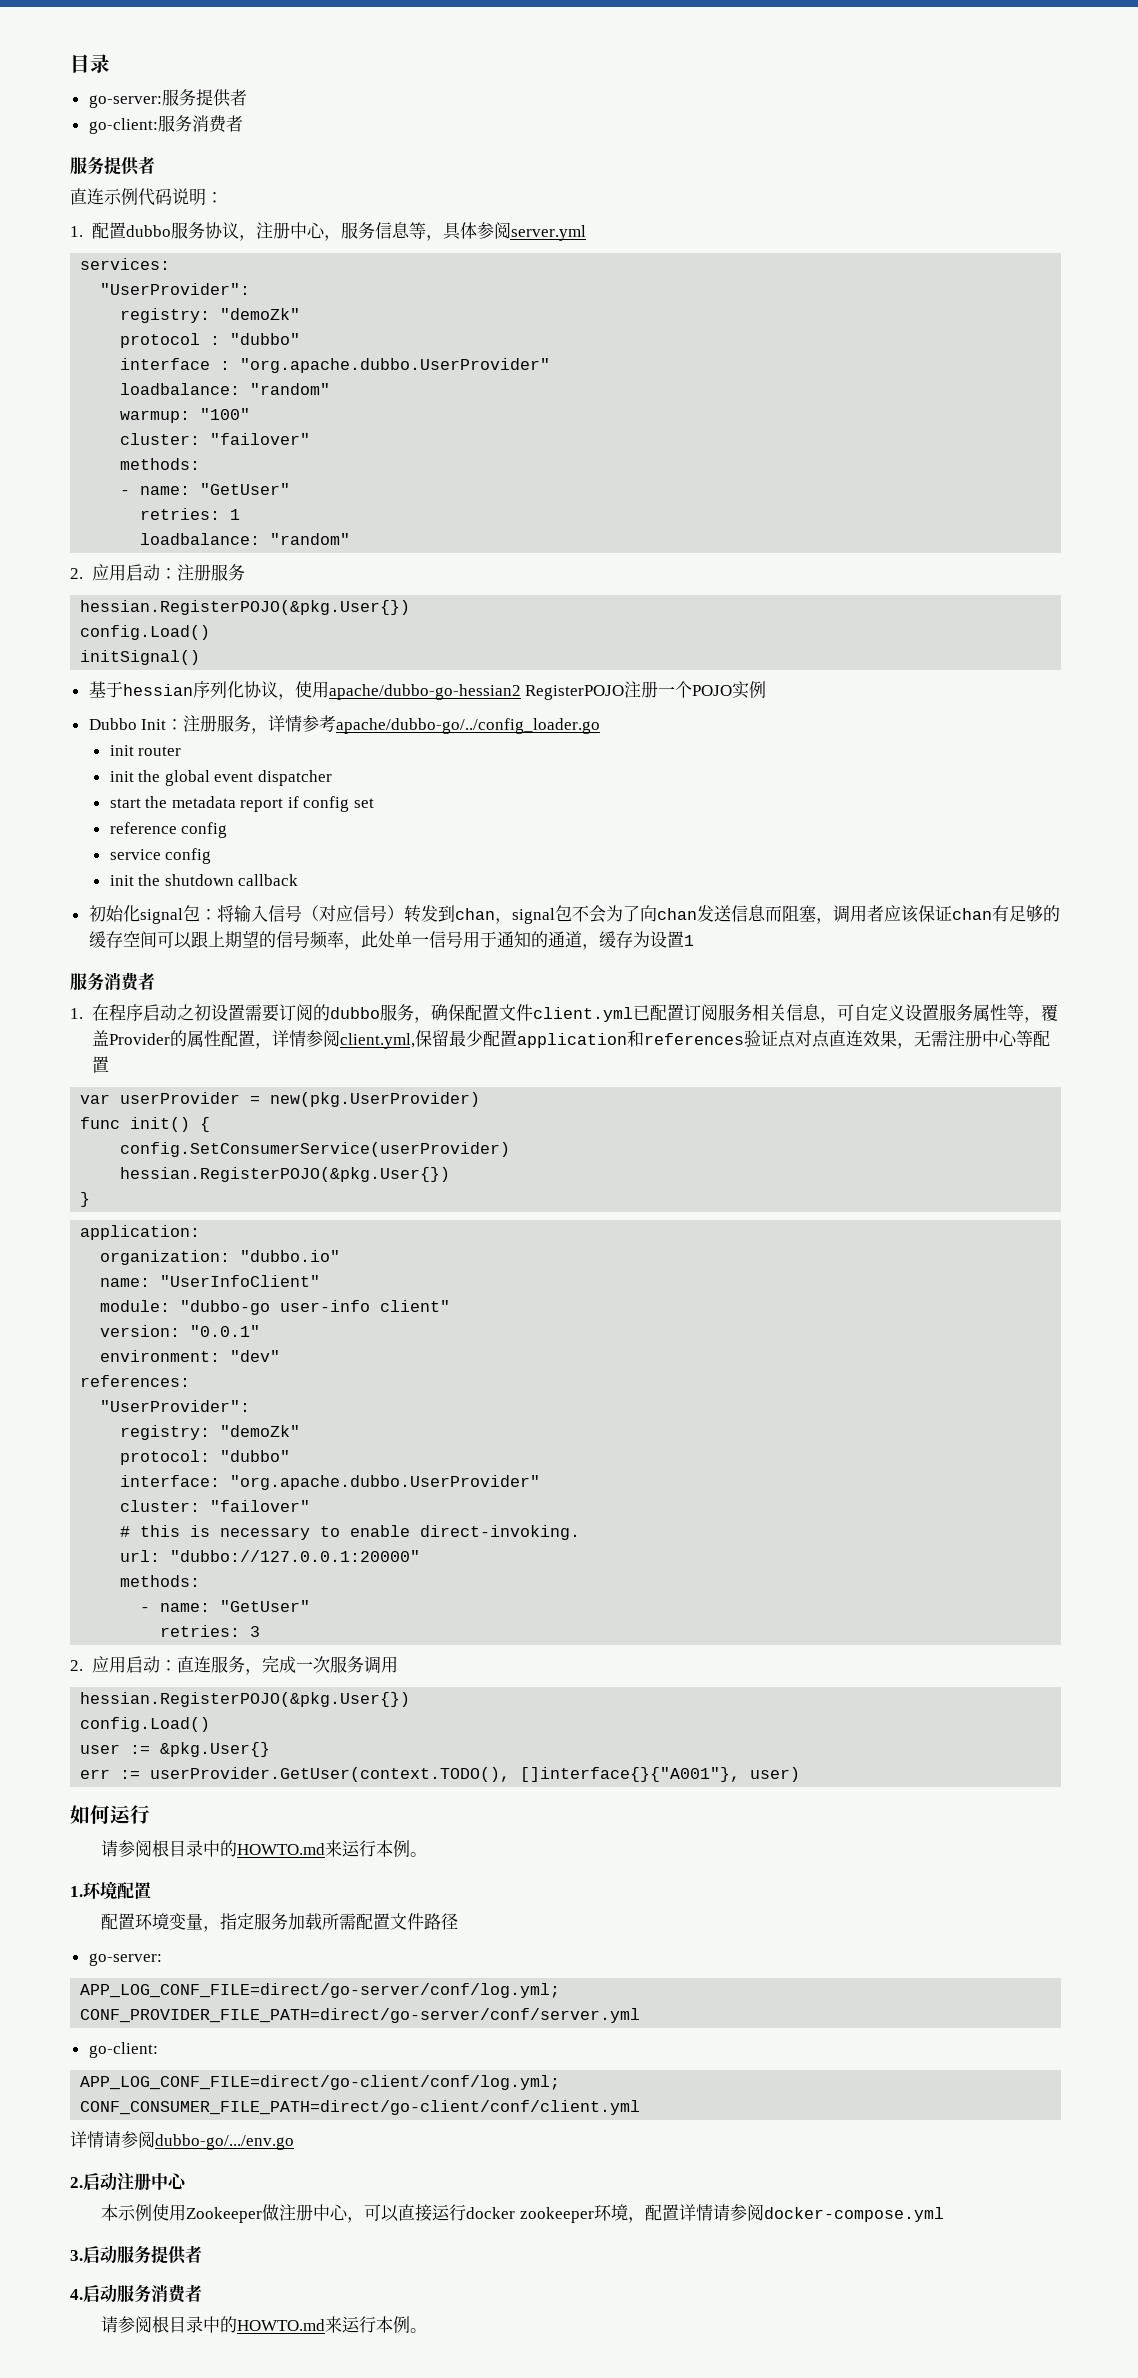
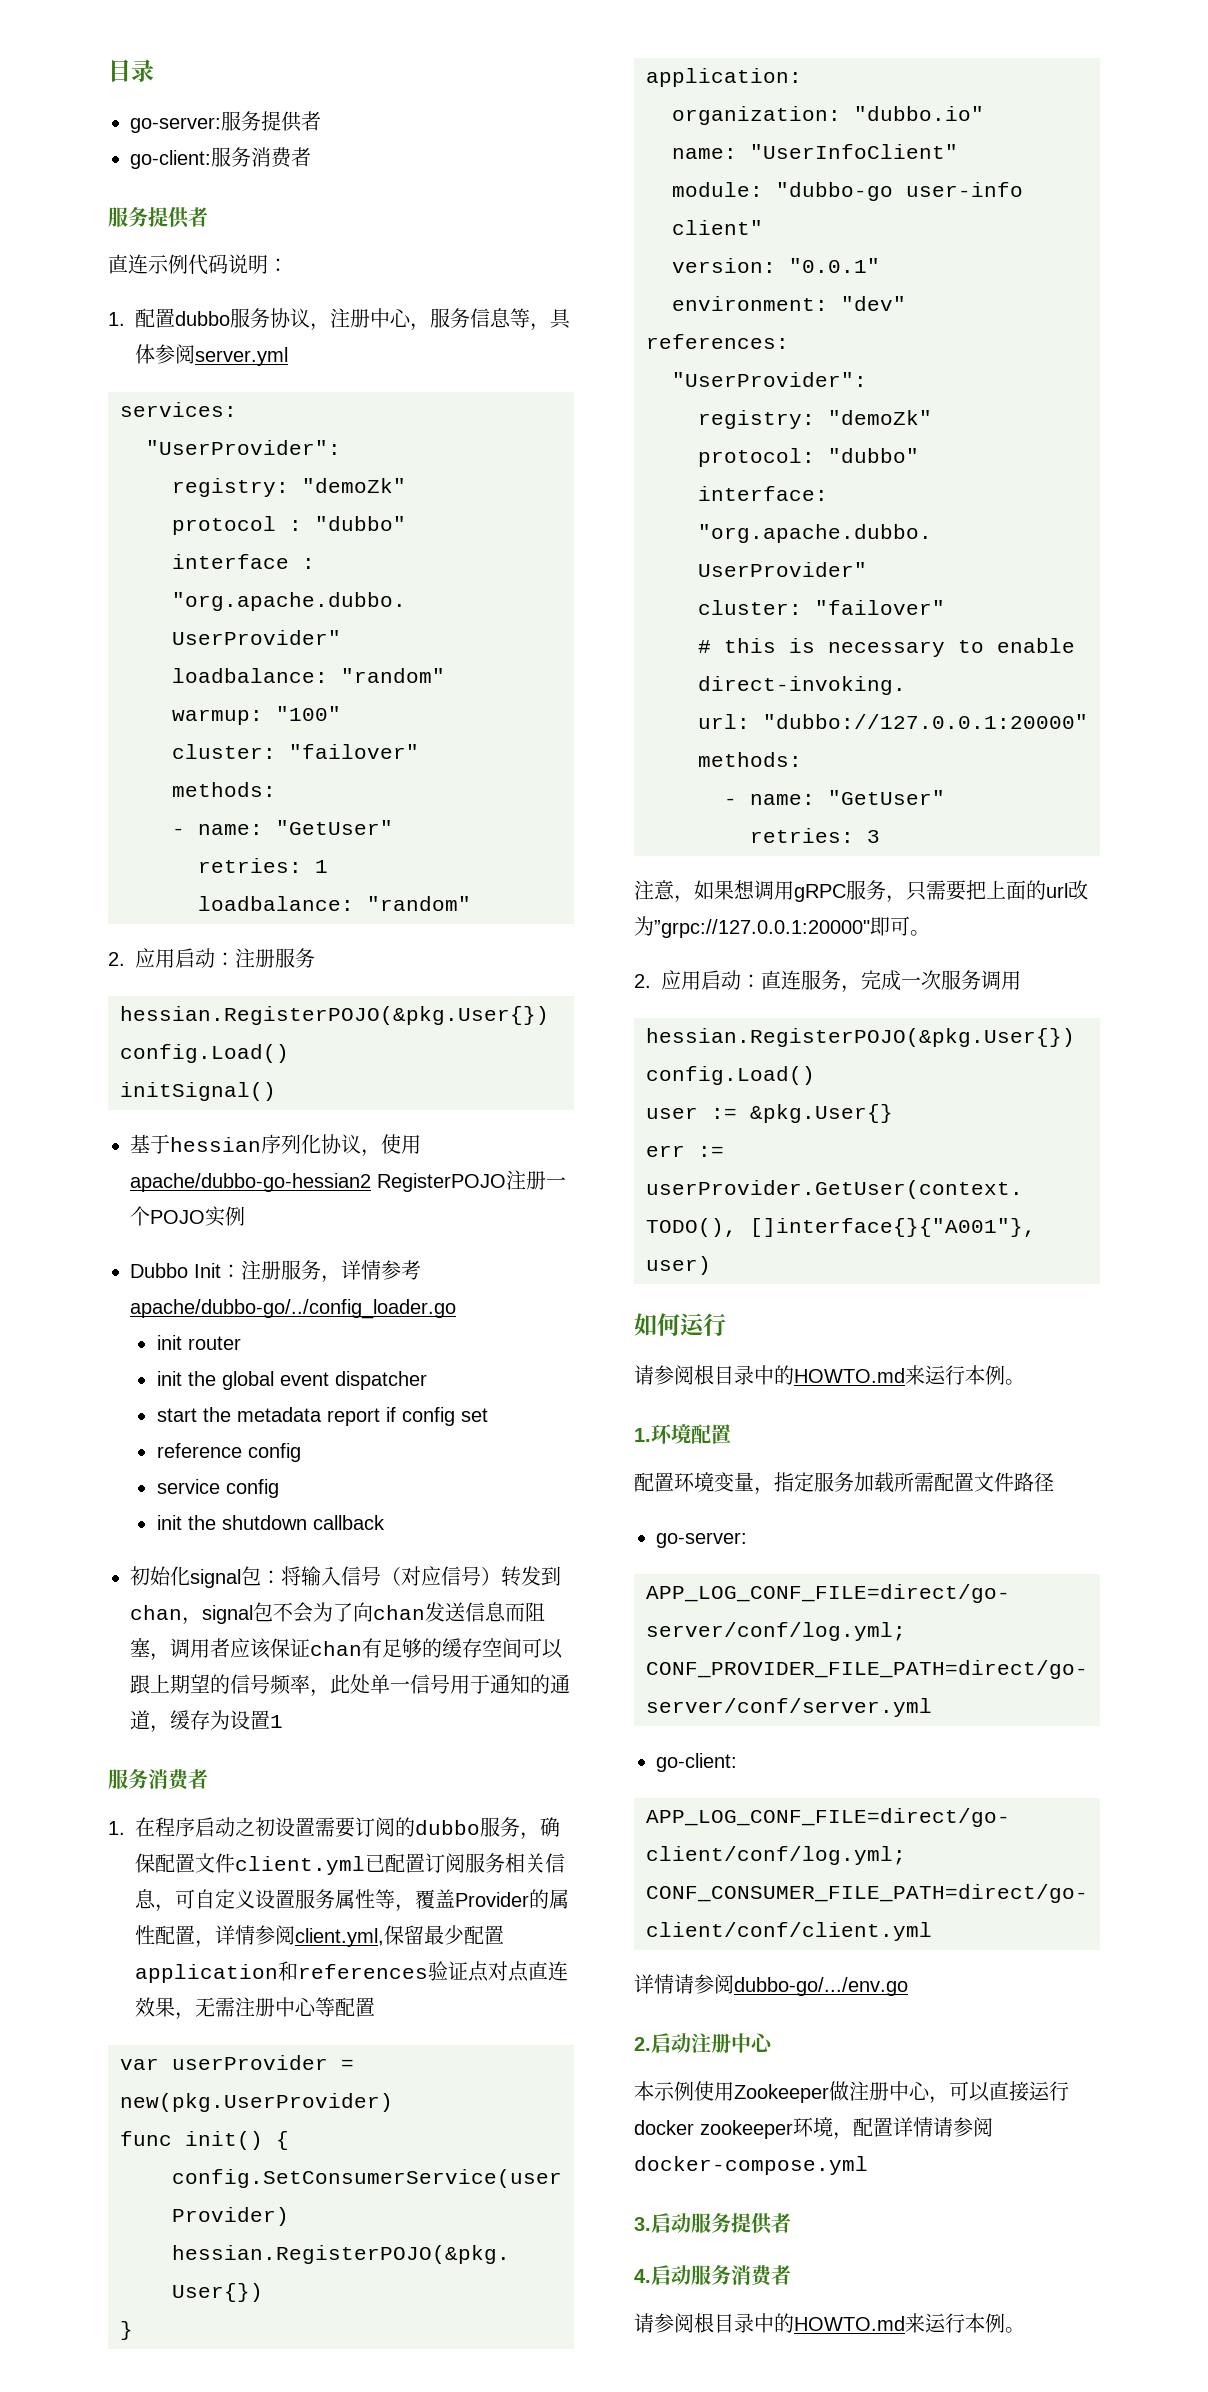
(261, 1631) none -> [634,880,1088,903] [634,916,930,938] // 注意，如果想调用gRPC服务，只需要把上面的url改为”grpc://127.0.0.1:20000"即可。

